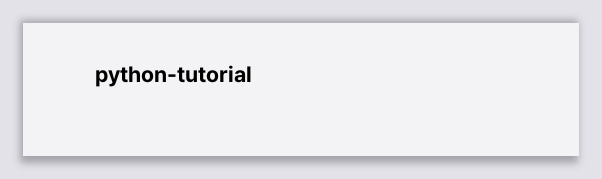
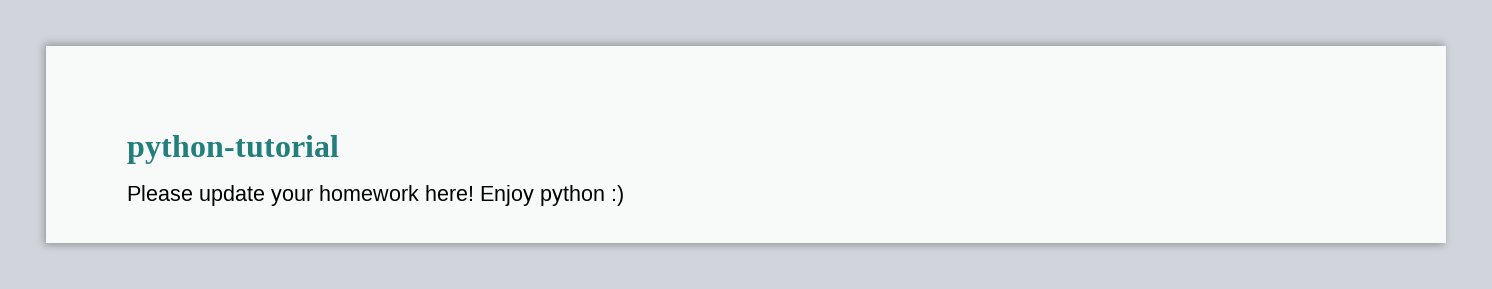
(252, 76) none -> [127,185,624,206] // Please update your homework here! Enjoy python :)

